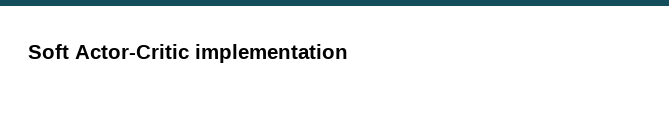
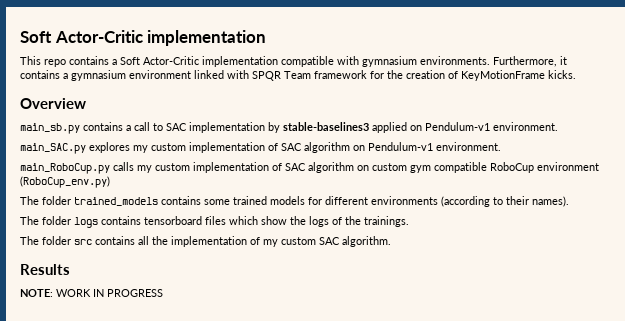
[28,44,348,63] Soft Actor-Critic implementation -> [20,30,267,46] [20,56,567,67] [20,70,576,81] [20,98,86,109] [20,122,558,134] [20,142,501,154] [20,162,599,174] [20,176,110,188] [20,196,569,207] [20,216,409,228] [20,236,391,247] [20,264,70,275] [20,289,163,297] Soft Actor-Critic implementation // This repo contains a Soft Actor-Critic implementation compatible with gymnasium environments. Furthermore, it contains a gymnasium environment linked with SPQR Team framework for the creation of KeyMotionFrame kicks. // Overview // main_sb.py contains a call to SAC implementation by stable-baselines3 applied on Pendulum-v1 environment. // main_SAC.py explores my custom implementation of SAC algorithm on Pendulum-v1 environment. // main_RoboCup.py calls my custom implementation of SAC algorithm on custom gym compatible RoboCup environment (RoboCup_env.py) // The folder trained_models contains some trained models for different environments (according to their names). // The folder logs contains tensorboard files which show the logs of the trainings. // The folder src contains all the implementation of my custom SAC algorithm. // Results // NOTE: WORK IN PROGRESS

